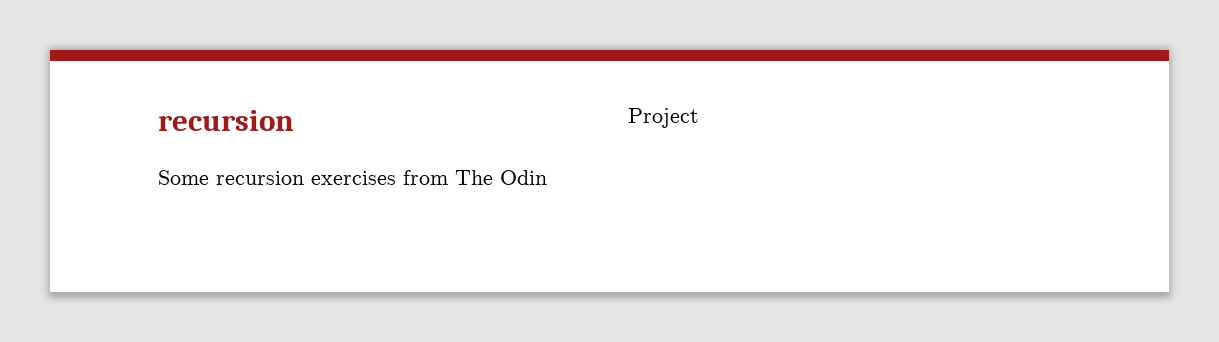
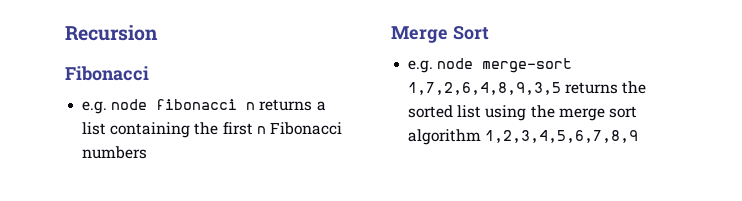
[158,110,294,131] [158,170,547,185] [628,108,699,128] recursion // Some recursion exercises from The Odin Project -> [65,25,158,41] [65,66,149,81] [82,99,326,114] [82,122,342,138] [82,146,148,159] [391,26,489,43] [408,58,573,73] [408,81,647,95] [408,105,637,121] [408,129,639,145] Recursion // Fibonacci // e.g. node fibonacci n returns a list containing the first n Fibonacci numbers // Merge Sort // e.g. node merge-sort 1,7,2,6,4,8,9,3,5 returns the sorted list using the merge sort algorithm 1,2,3,4,5,6,7,8,9

